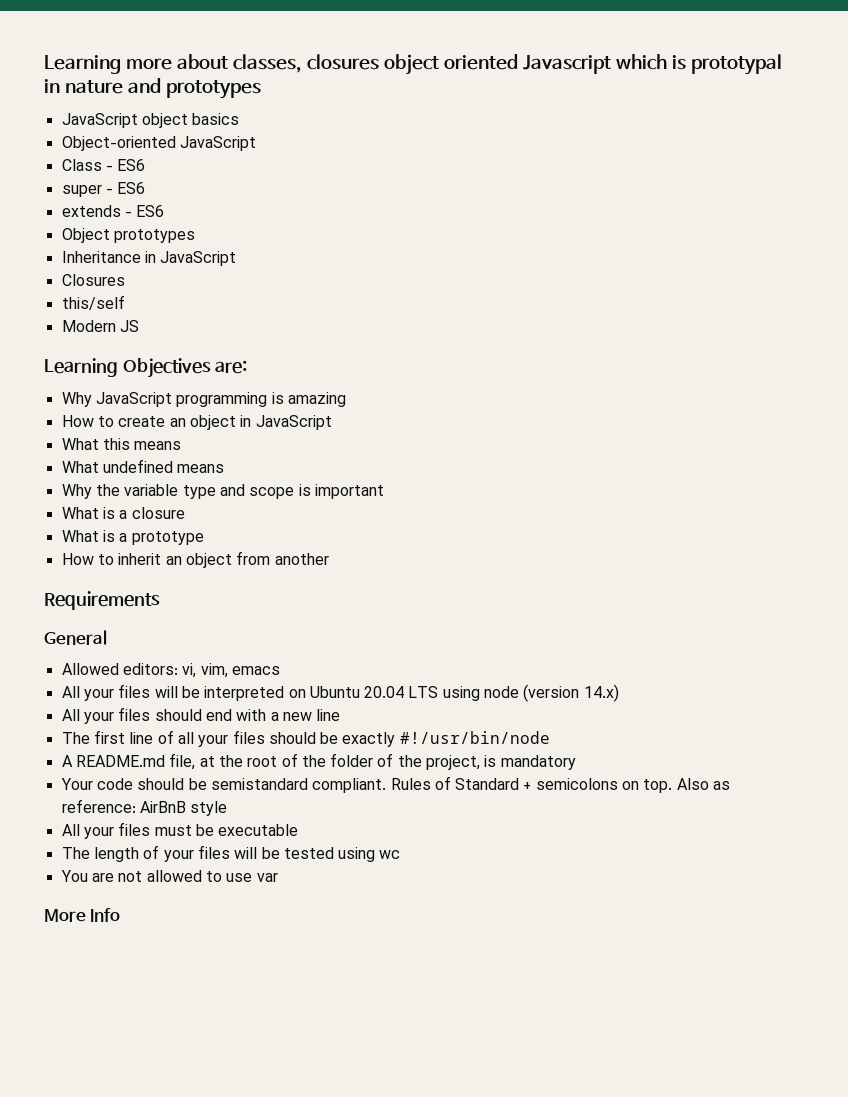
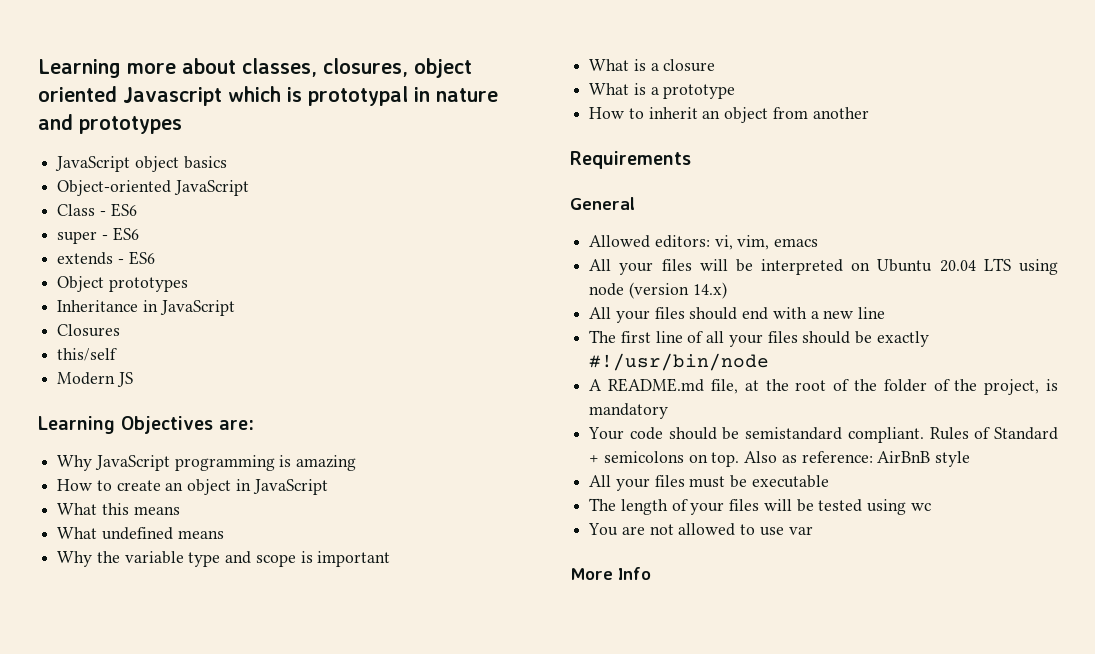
[306,54,379,70] closures -> [323,58,408,77] closures,

